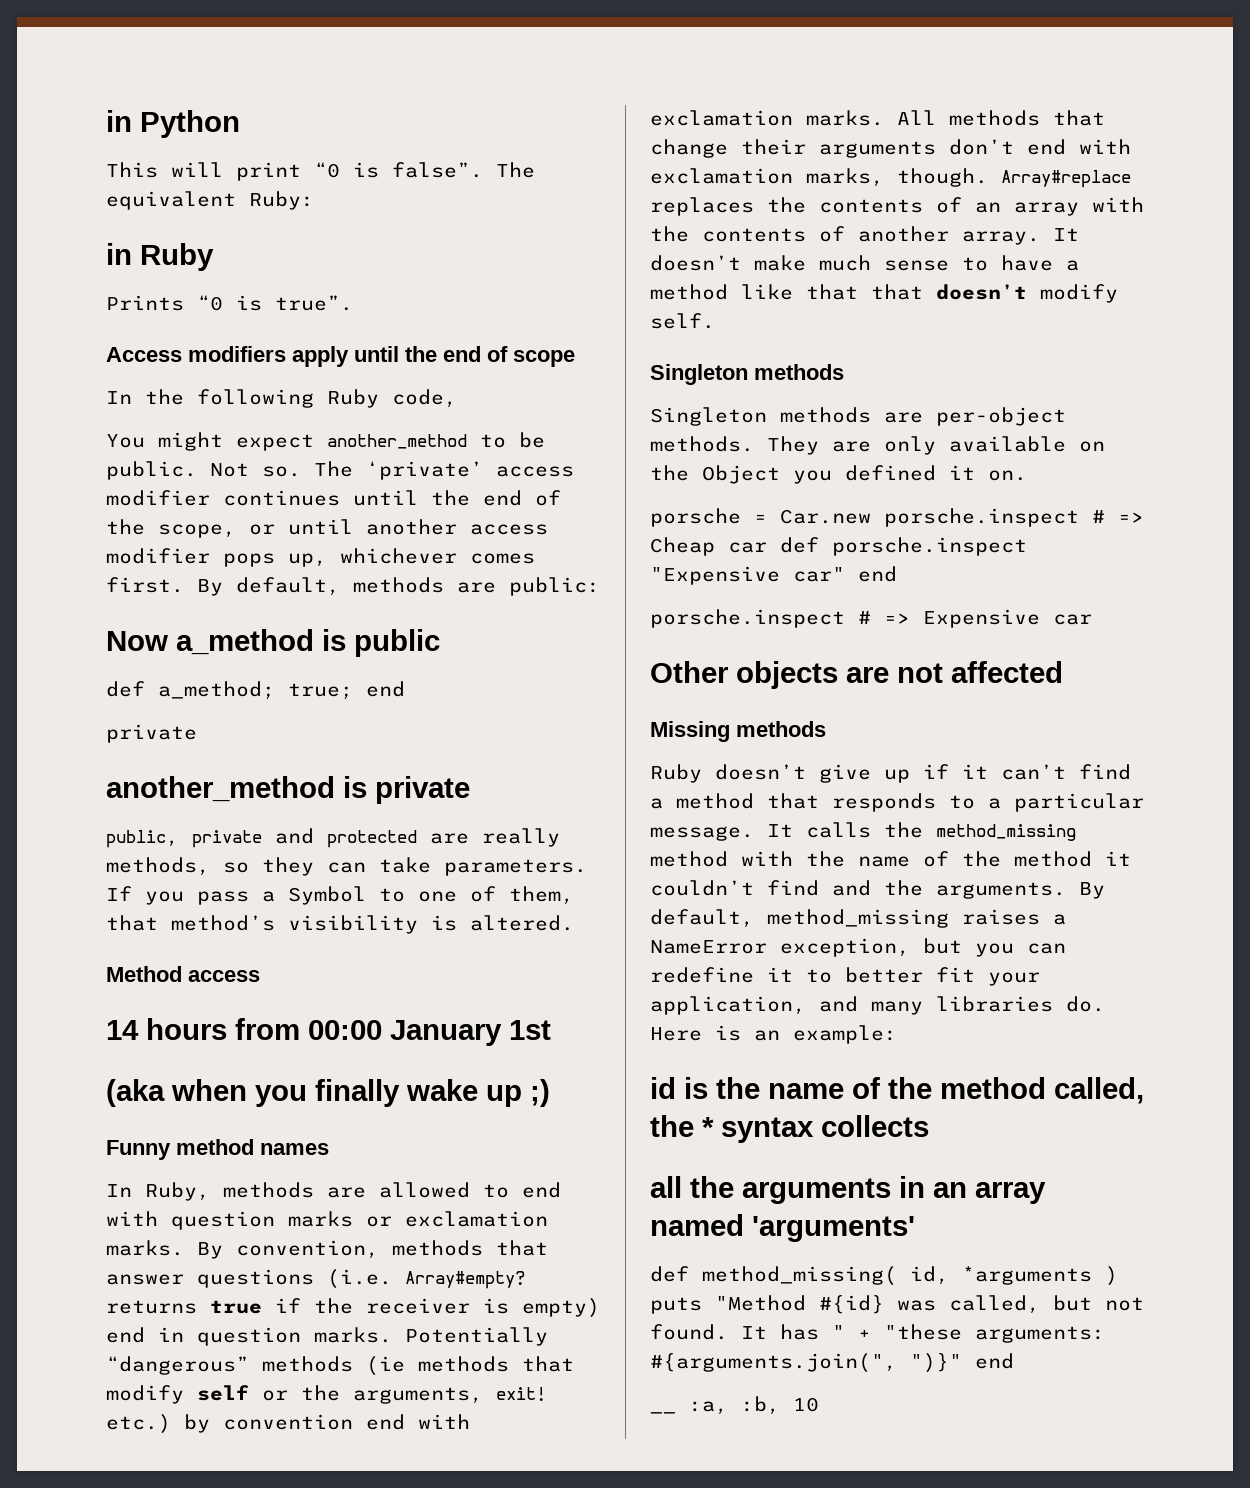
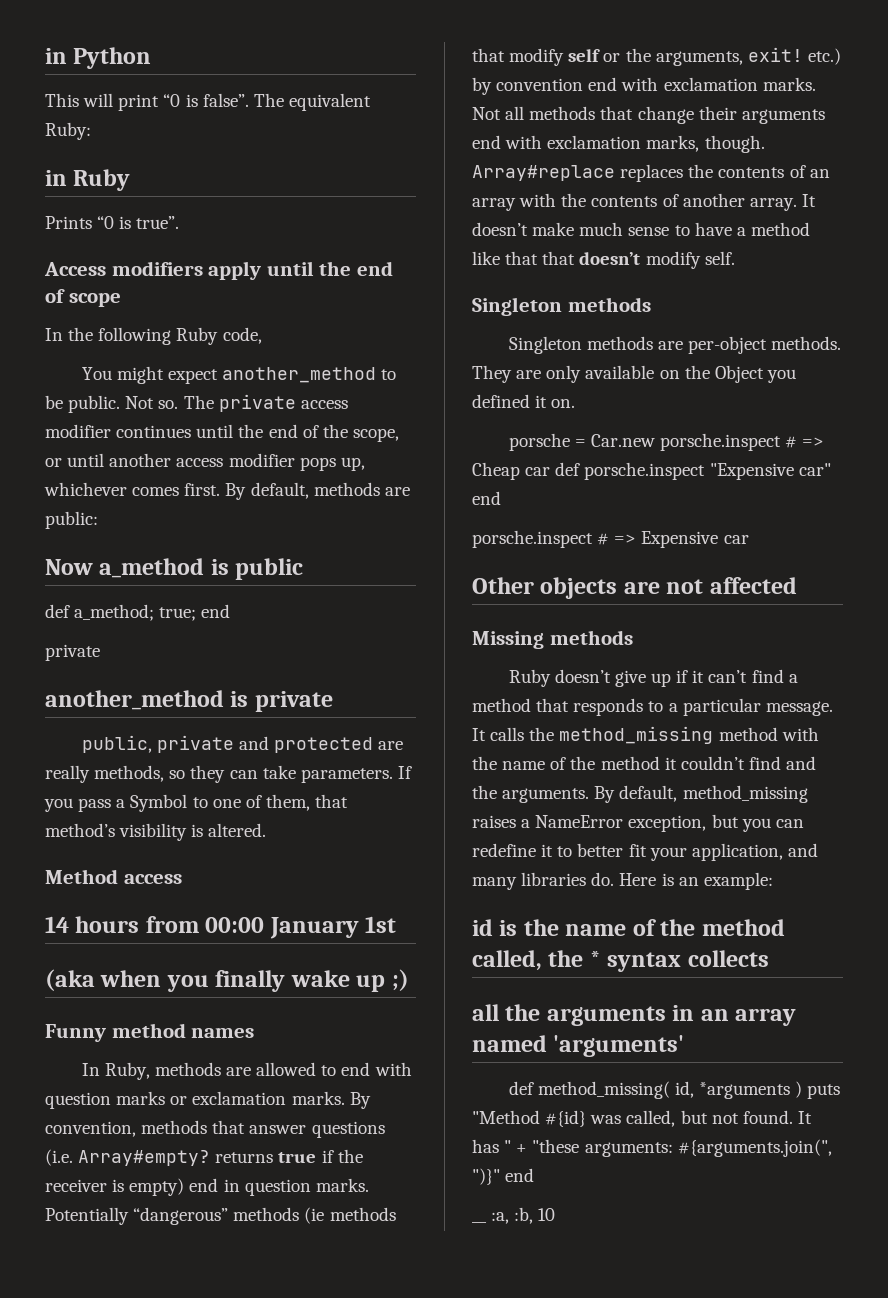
[366,461,483,480] ‘private’ -> [218,394,296,412] private
[897,110,936,125] All -> [472,106,525,120] Not all
[949,139,1014,155] don’t -> (825, 116) none

